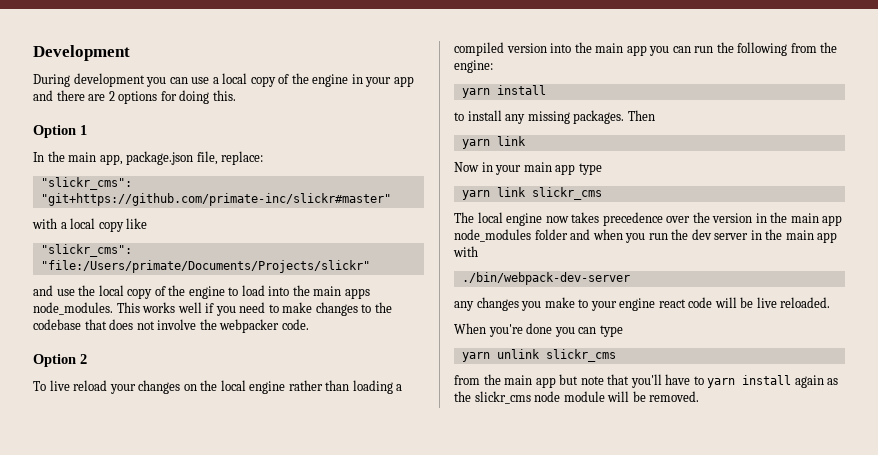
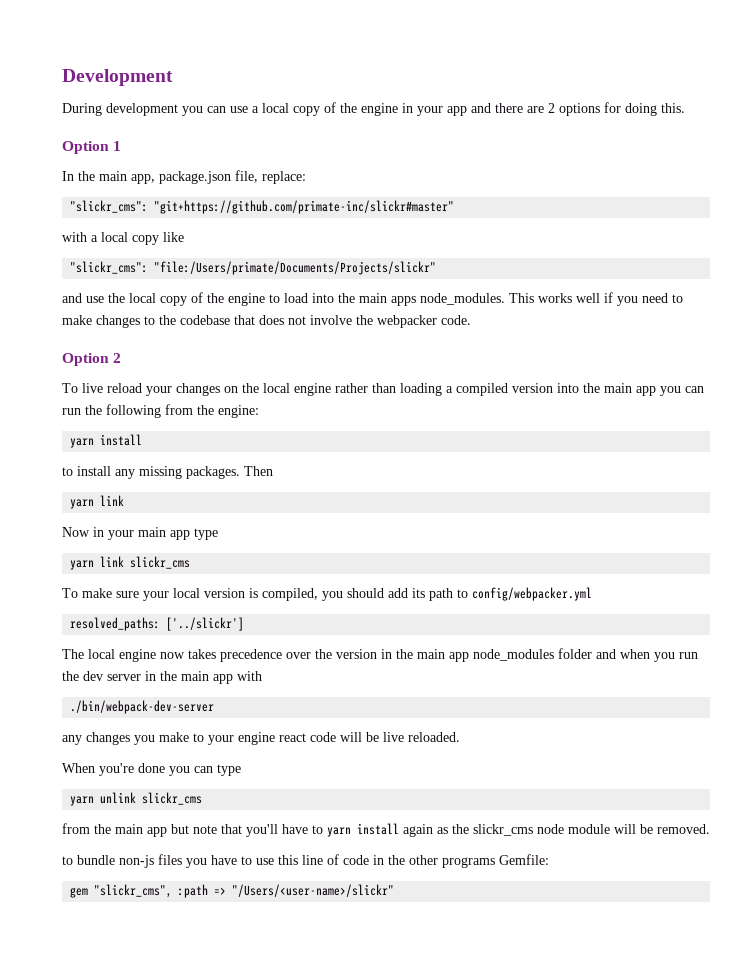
(602, 193) none -> [62,587,592,601] [70,617,245,631] // To make sure your local version is compiled, you should add its path to config/webpacker.yml // resolved_paths: ['../slickr']
(700, 396) none -> [62,854,549,868] [70,884,395,898] // to bundle non-js files you have to use this line of code in the other programs Gemfile: // gem "slickr_cms", :path => "/Users/<user-name>/slickr"

